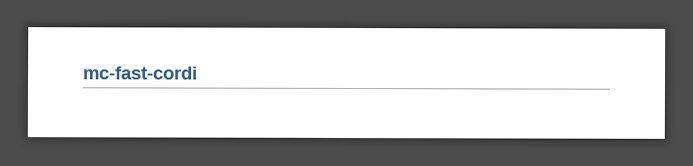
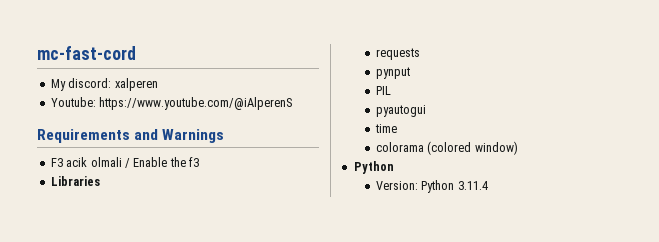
[83,66,198,80] mc-fast-cordi -> [37,46,136,60] [50,78,158,91] [50,97,293,110] [37,129,225,143] [50,157,199,168] [50,176,100,186] [375,48,420,60] [375,67,410,79] [375,86,391,95] [375,105,426,117] [374,124,397,133] [375,141,518,155] [353,161,394,174] [375,180,488,193] mc-fast-cord // My discord: xalperen // Youtube: https://www.youtube.com/@iAlperenS // Requirements and Warnings // F3 acik olmali / Enable the f3 // Libraries // requests // pynput // PIL // pyautogui // time // colorama (colored window) // Python // Version: Python 3.11.4

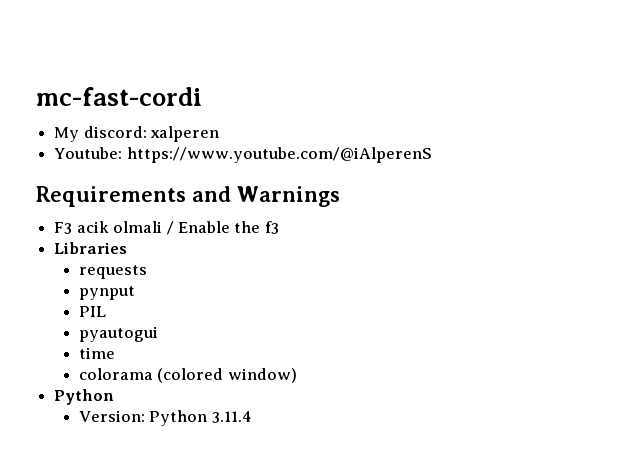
[37,46,136,60] mc-fast-cord -> [36,87,202,106] mc-fast-cordi

